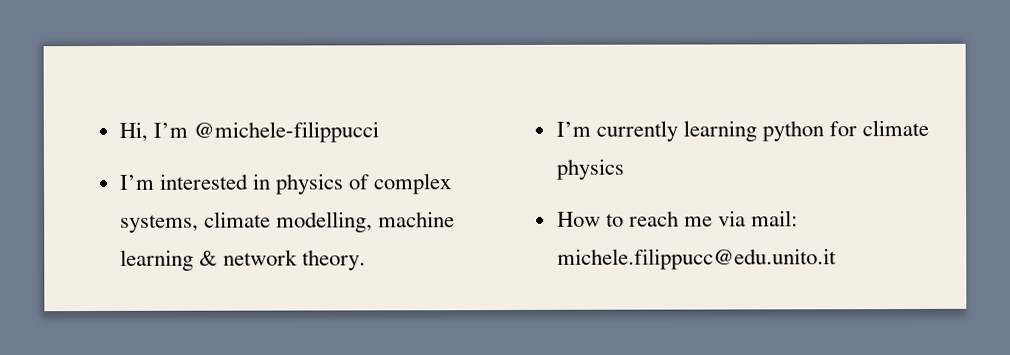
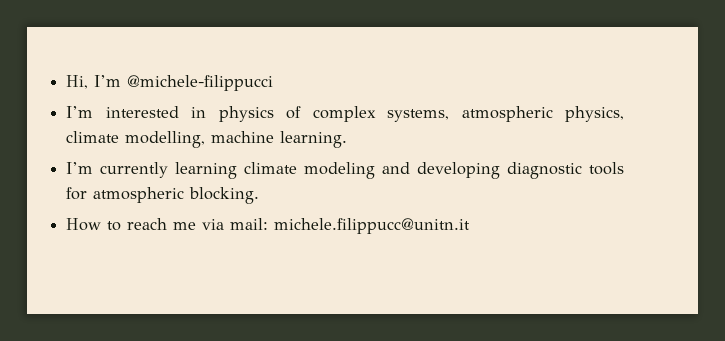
(199, 223) none -> [461,106,624,122] atmospheric physics,
[119,249,366,271] learning & network theory. -> [280,131,348,148] learning.
[761,119,930,142] [555,158,625,180] python for climate physics -> [244,162,624,179] [66,187,260,204] climate modeling and developing diagnostic tools for atmospheric blocking.
[556,248,837,270] michele.filippucc@edu.unito.it -> [274,218,471,234] michele.filippucc@unitn.it

